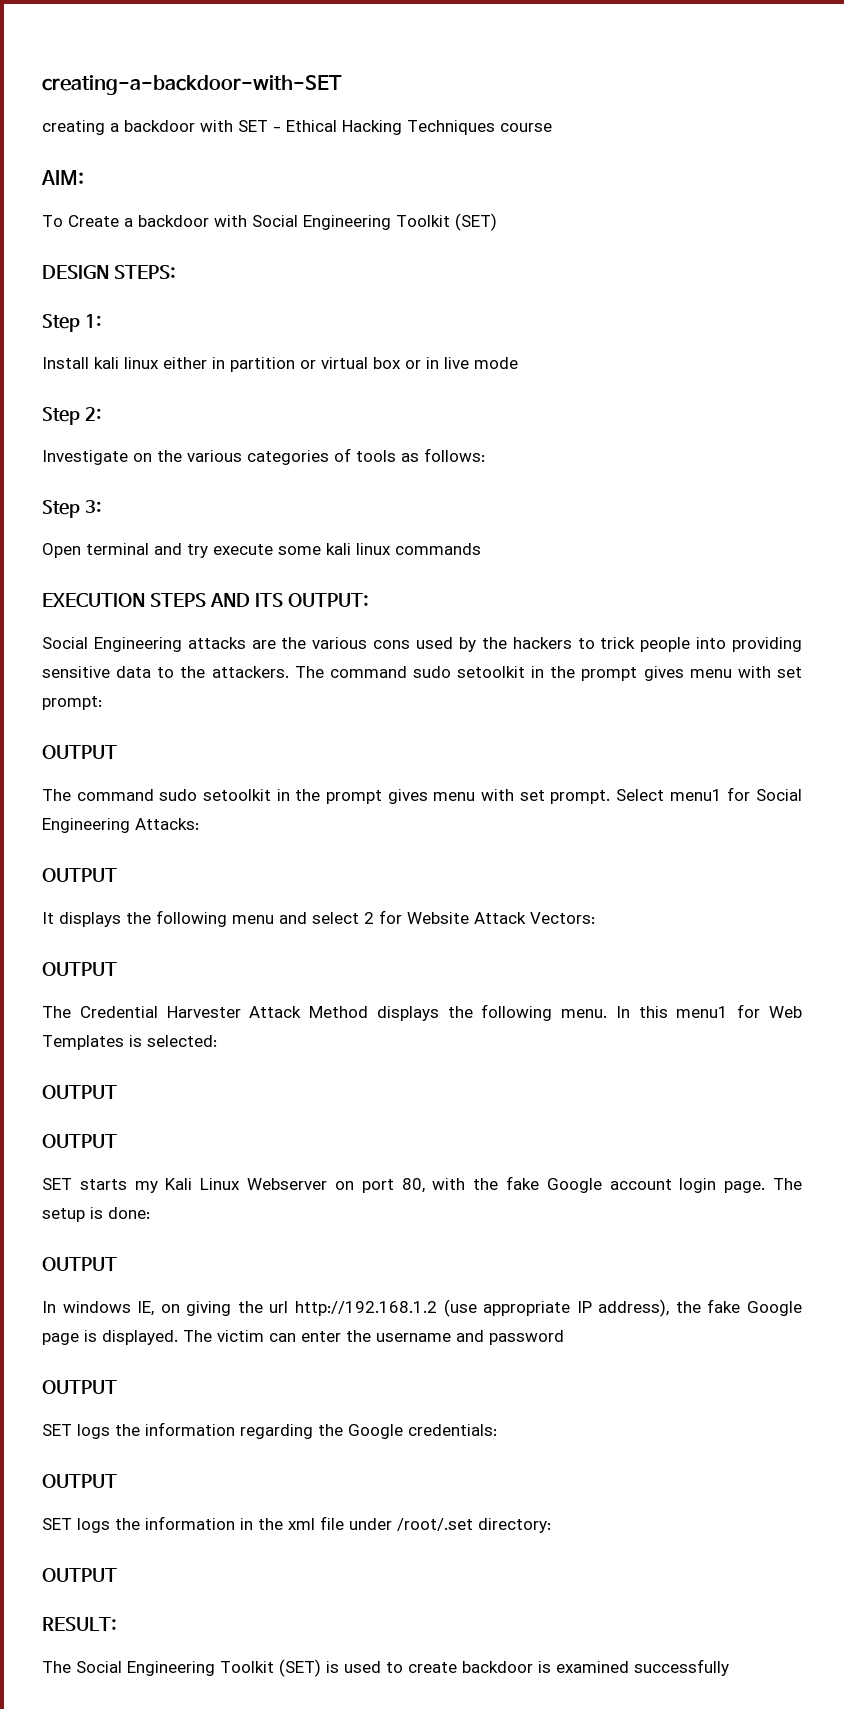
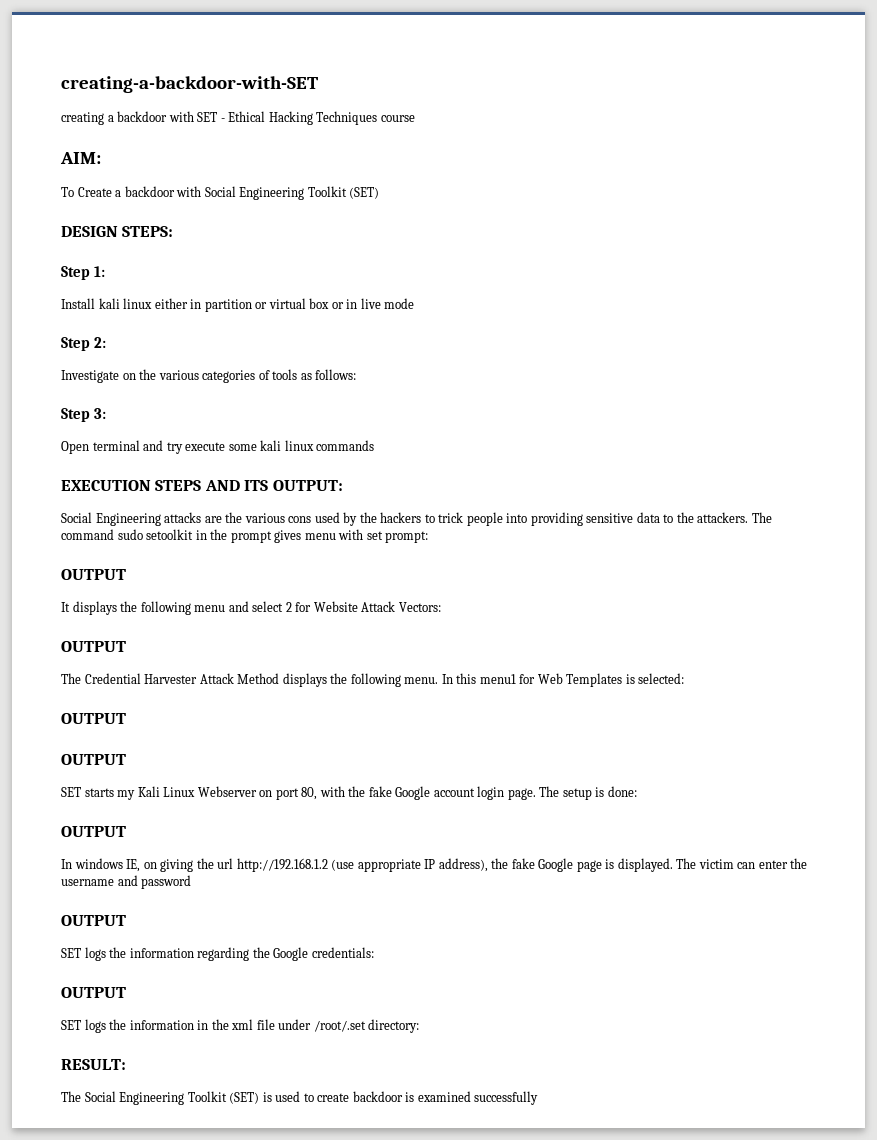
[42,787,802,804] [42,818,199,833] [42,868,117,882] // The command sudo setoolkit in the prompt gives menu with set prompt. Select menu1 for Social Engineering Attacks: // OUTPUT -> (126, 574) none
[42,1568,117,1582] // OUTPUT -> (420, 1026) none

